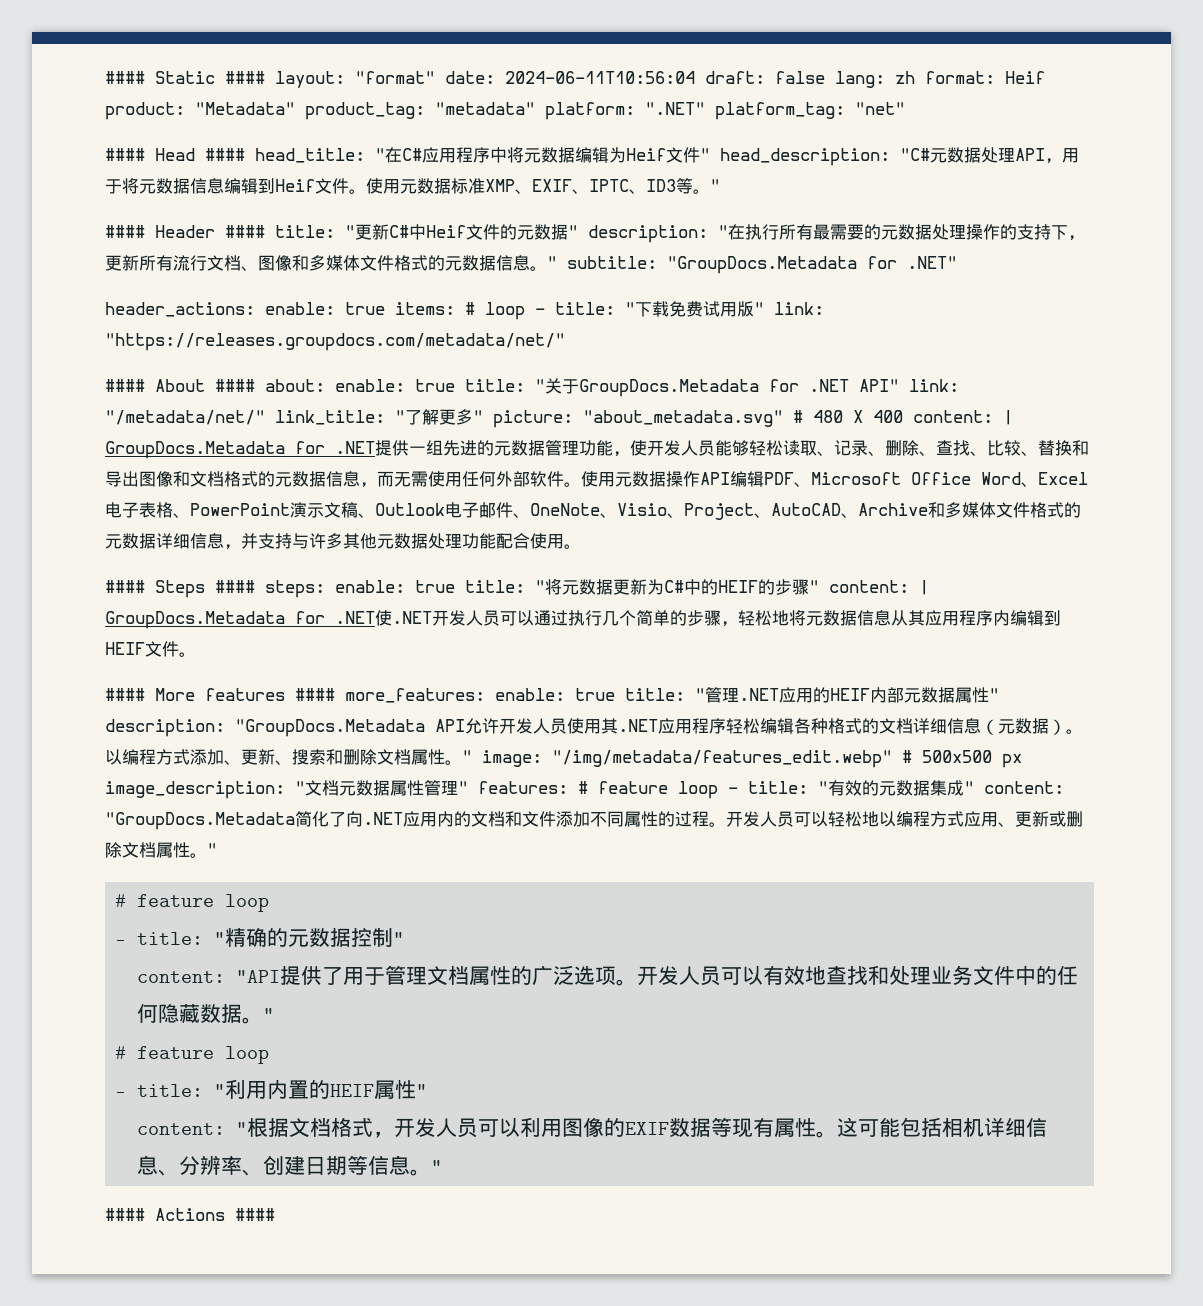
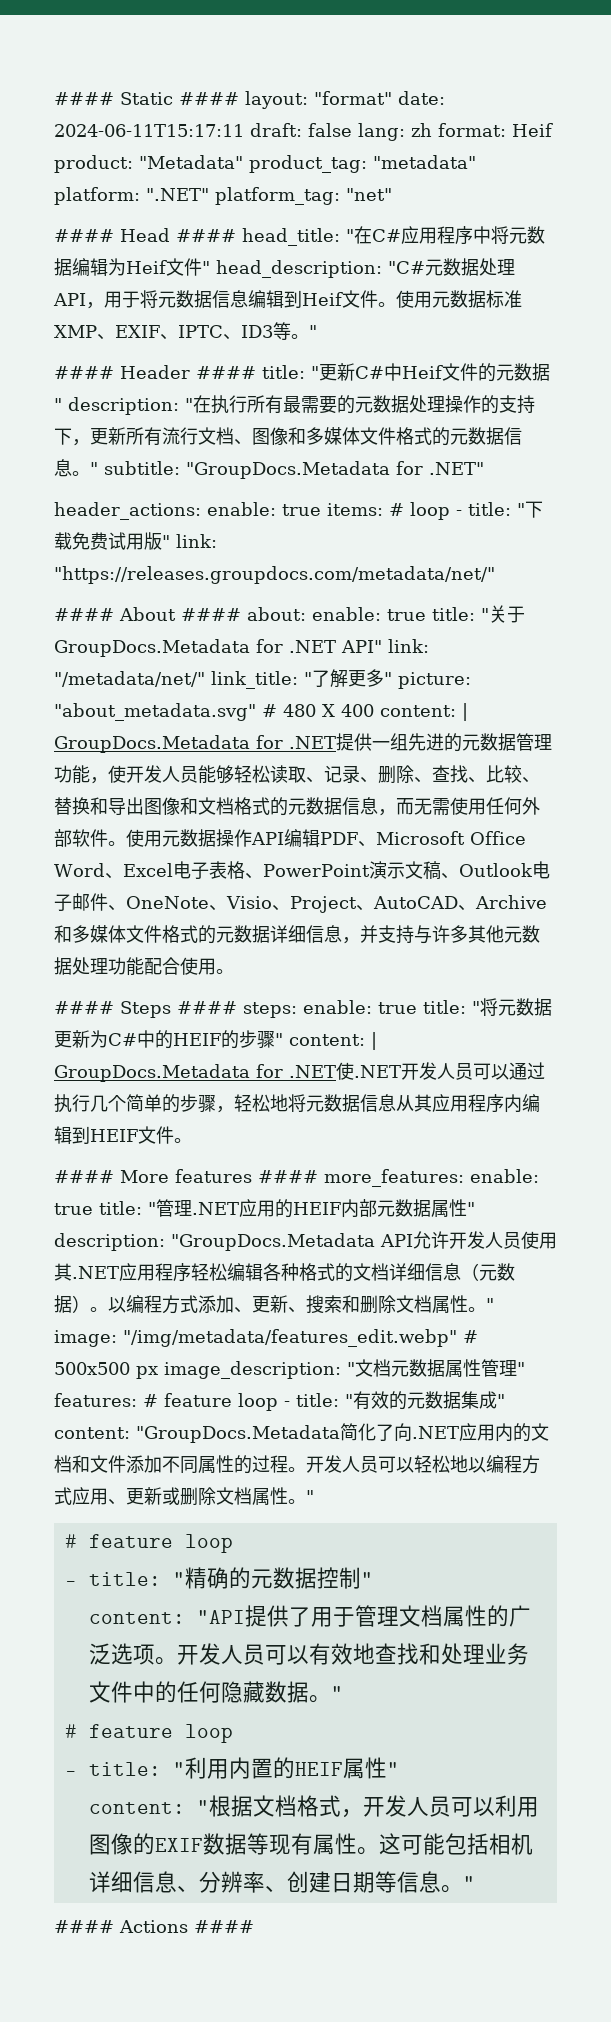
[505,71,695,84] 2024-06-11T10:56:04 -> [54,124,244,137] 2024-06-11T15:17:11

